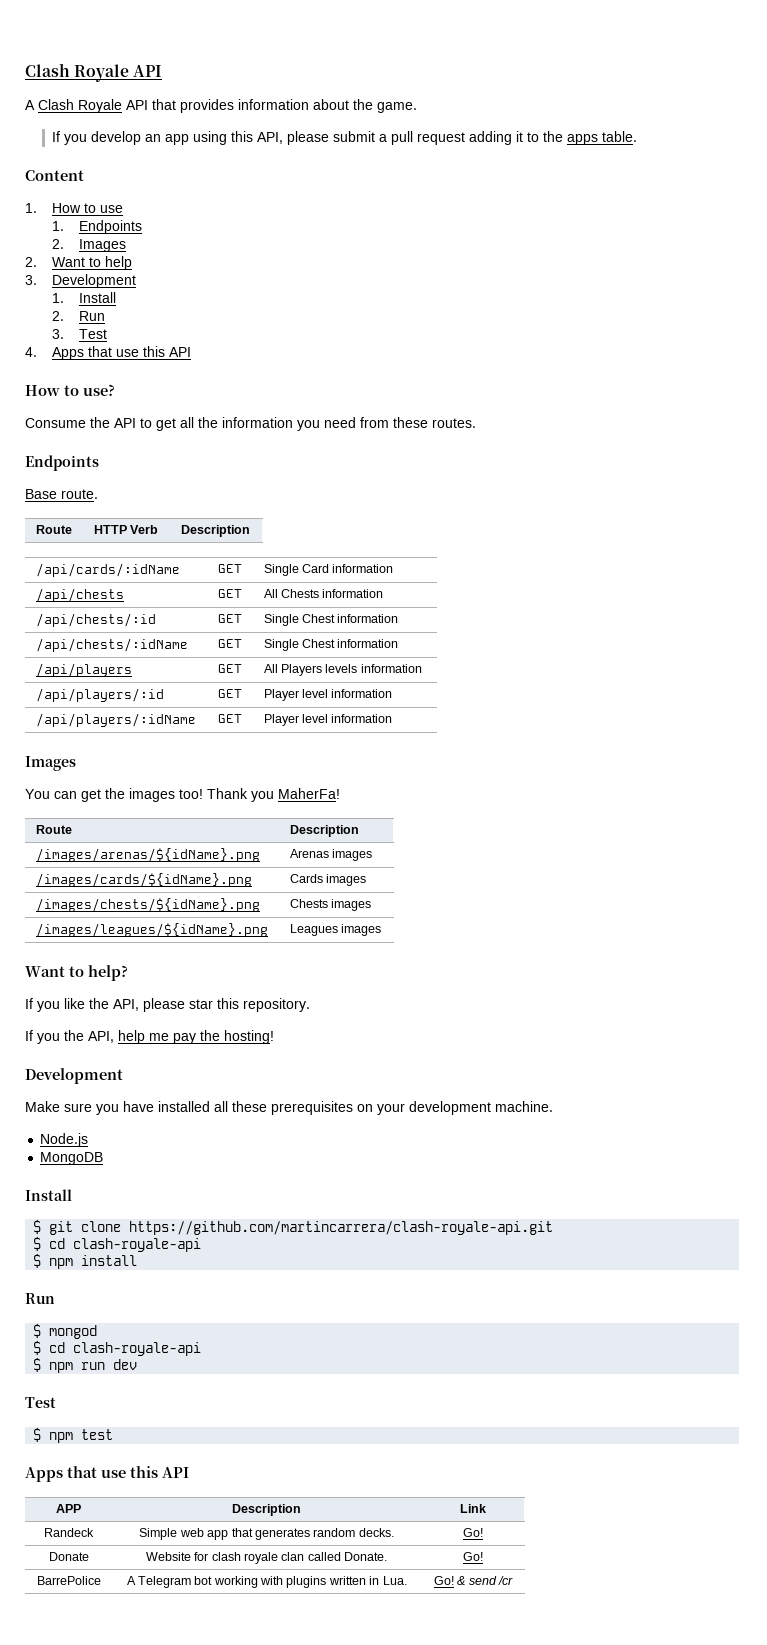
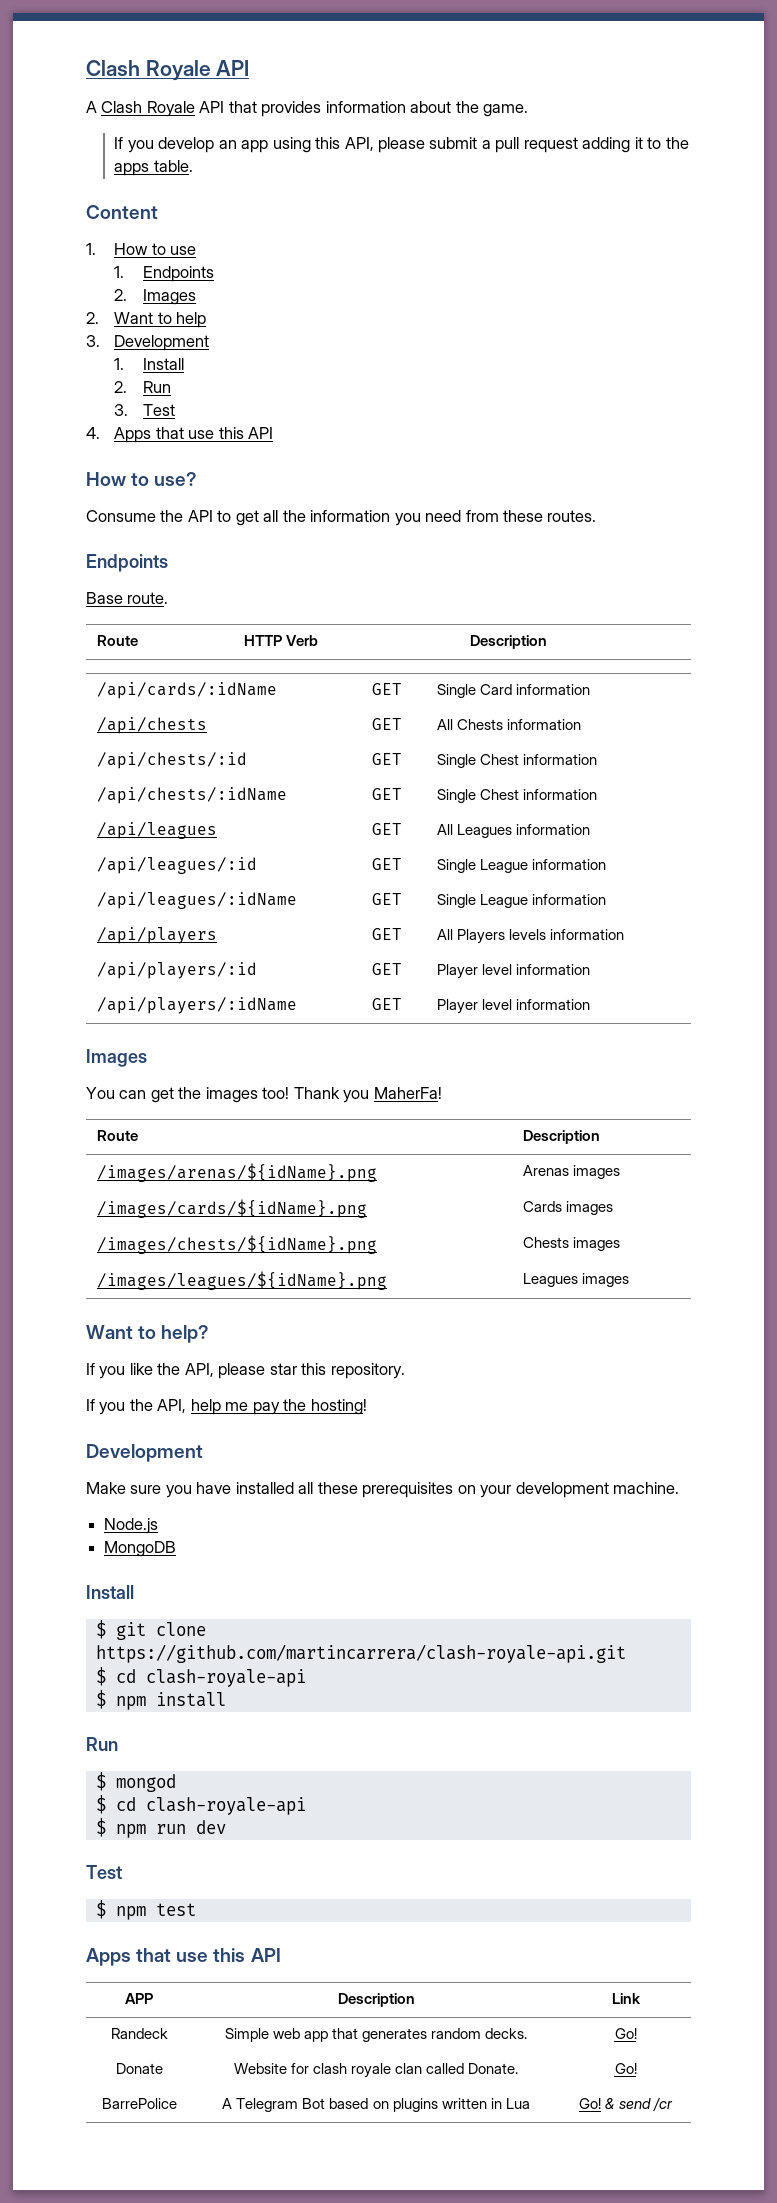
(399, 643) none -> [96,822,217,839] [371,823,402,835] [436,824,590,838] [96,857,257,874] [371,858,402,870] [436,859,606,873] [96,892,297,909] [371,893,402,905] [436,894,606,908] // /api/leagues | GET | All Leagues information // /api/leagues/:id | GET | Single League information // /api/leagues/:idName | GET | Single League information
[194,1576,283,1588] bot working with -> [302,2098,389,2109] Bot based on
[382,1576,407,1585] Lua. -> [505,2098,530,2109] Lua

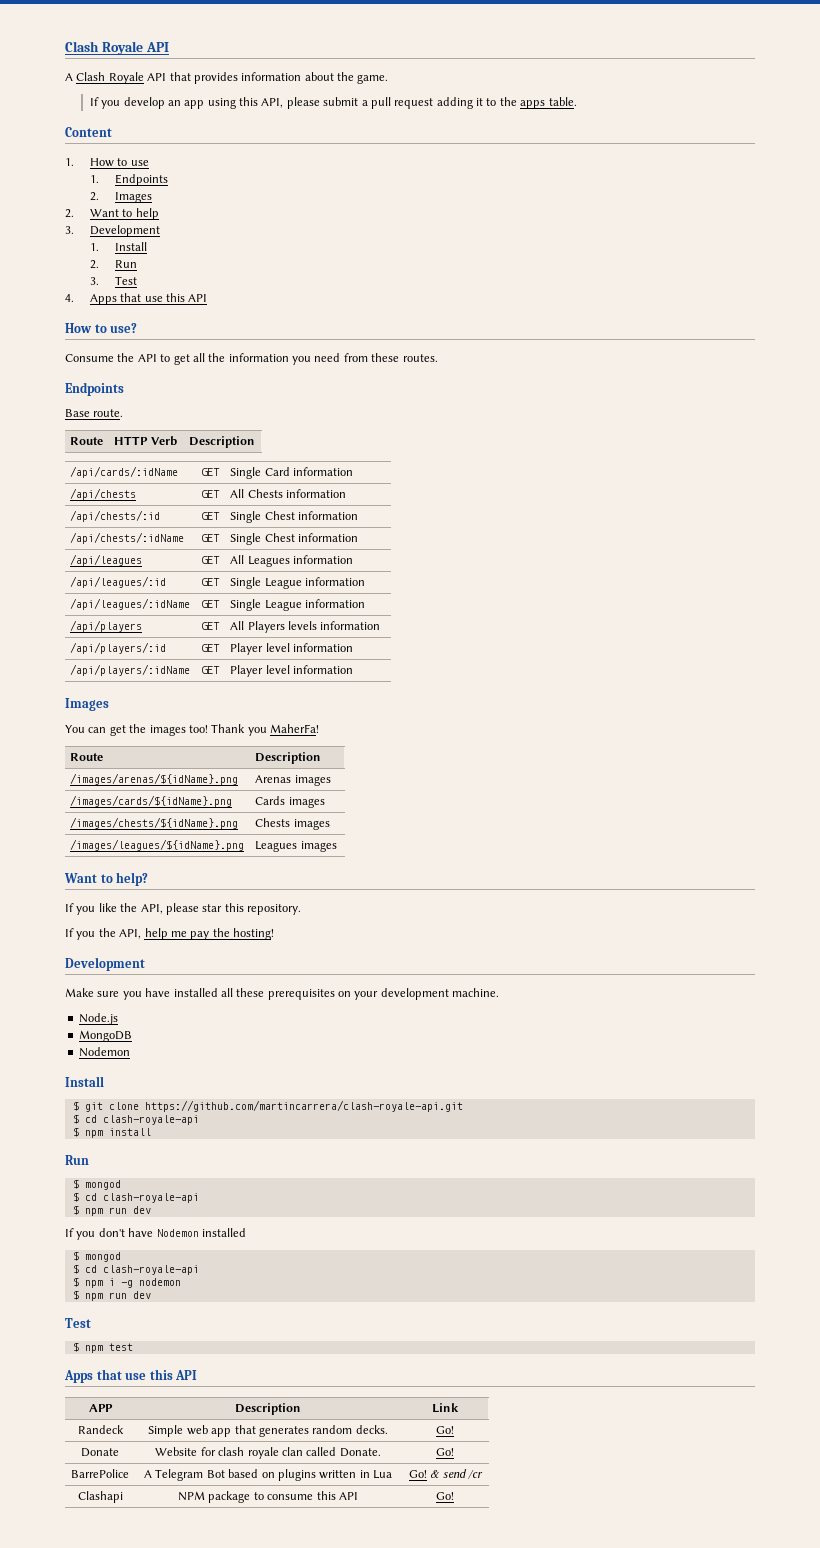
(177, 1549) none -> [78,1047,130,1057] // Nodemon
(226, 1827) none -> [65,1228,246,1240] [72,1251,121,1262] [72,1264,199,1275] [72,1277,181,1288] [72,1290,151,1301] // If you don't have Nodemon installed // $ mongod // $ cd clash-royale-api // $ npm i -g nodemon // $ npm run dev
(674, 2104) none -> [77,1491,123,1503] [178,1491,358,1503] [436,1492,454,1500] // Clashapi | NPM package to consume this API | Go!

